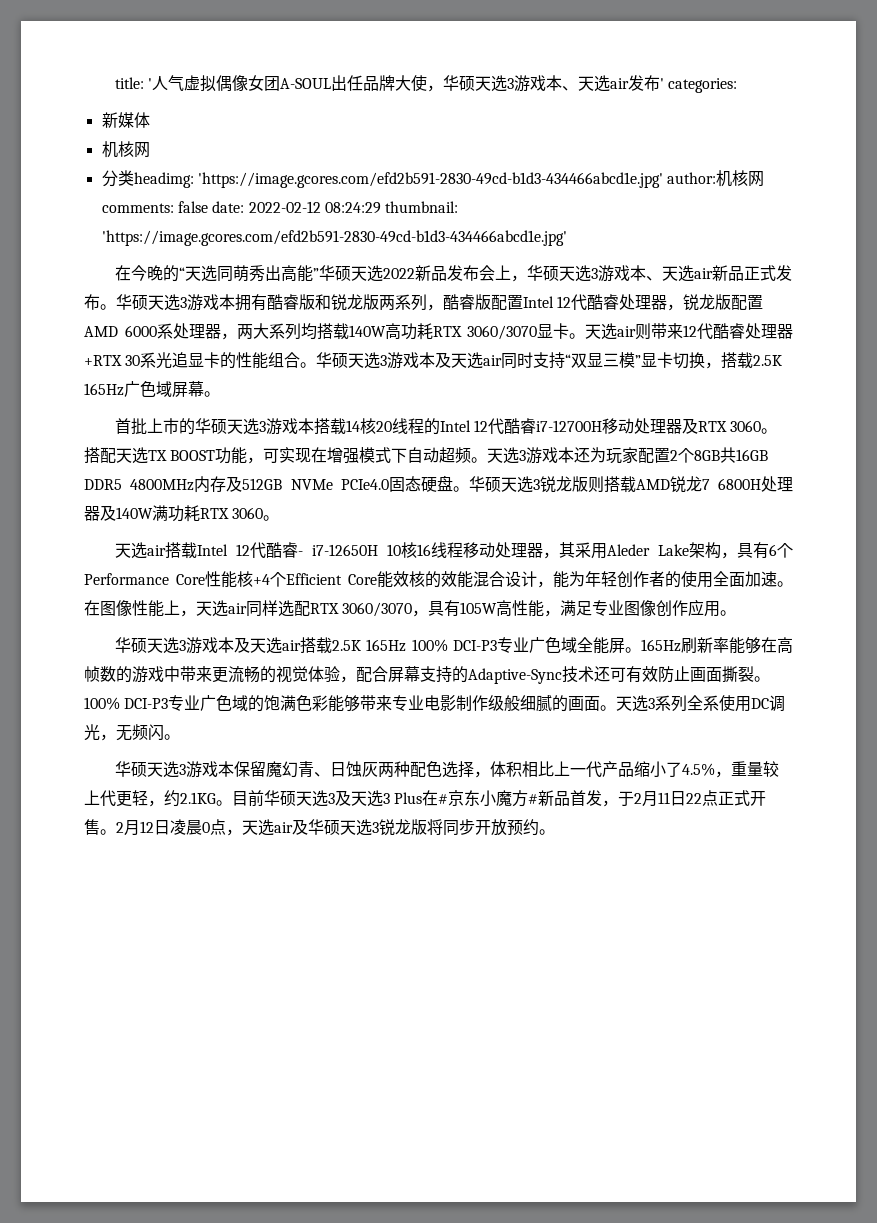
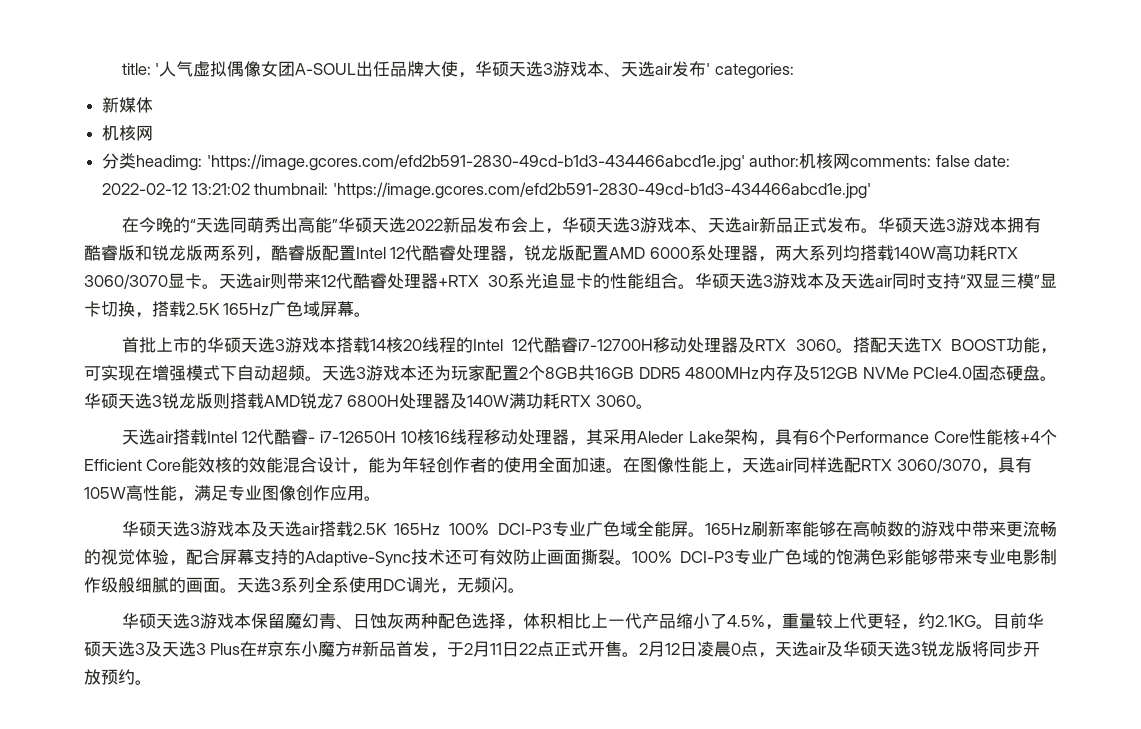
[324,202,381,214] 08:24:29 -> [191,183,250,195] 13:21:02

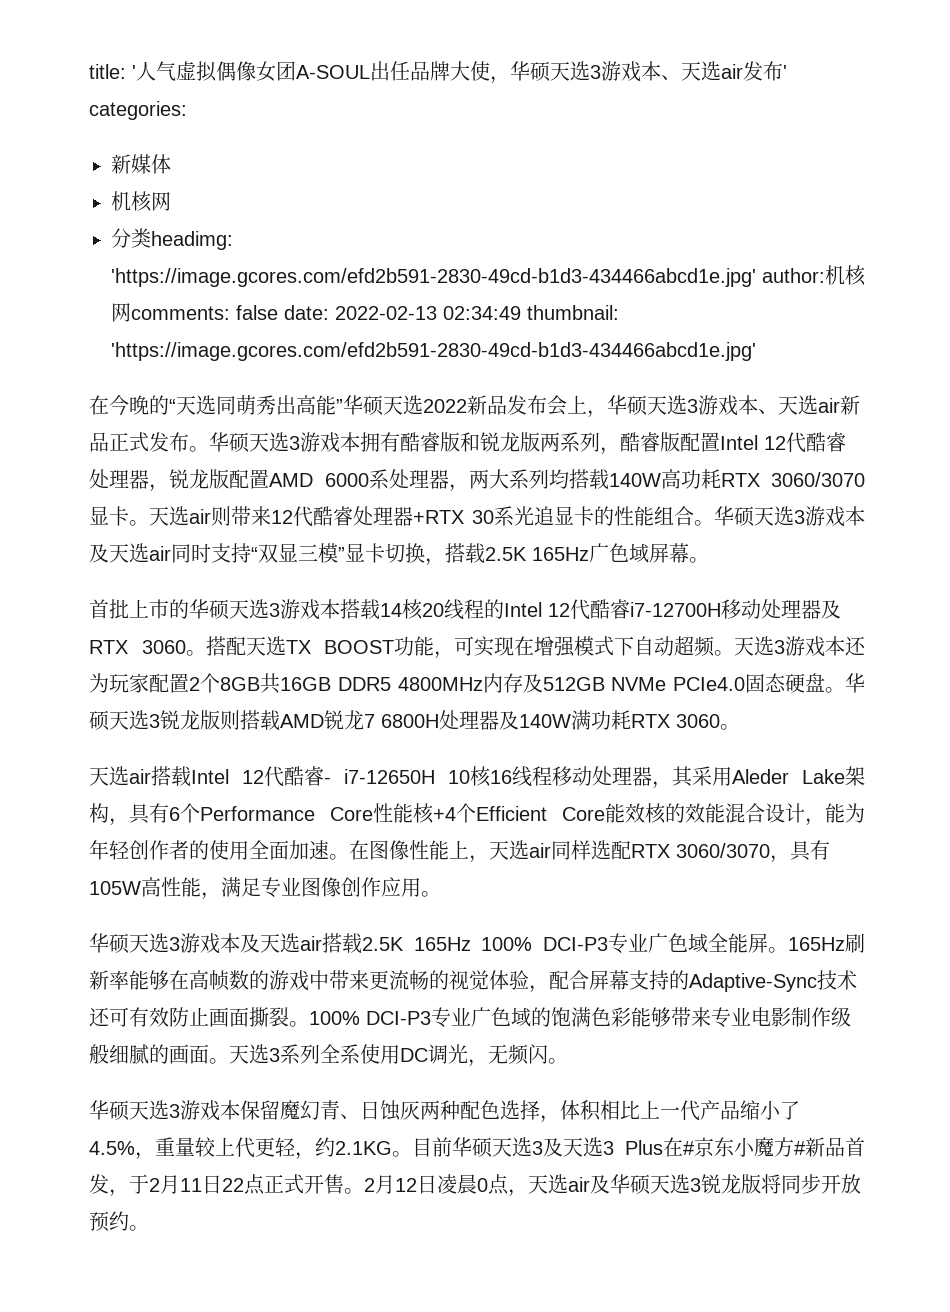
[102,183,250,195] 2022-02-12 13:21:02 -> [335,306,521,320] 2022-02-13 02:34:49

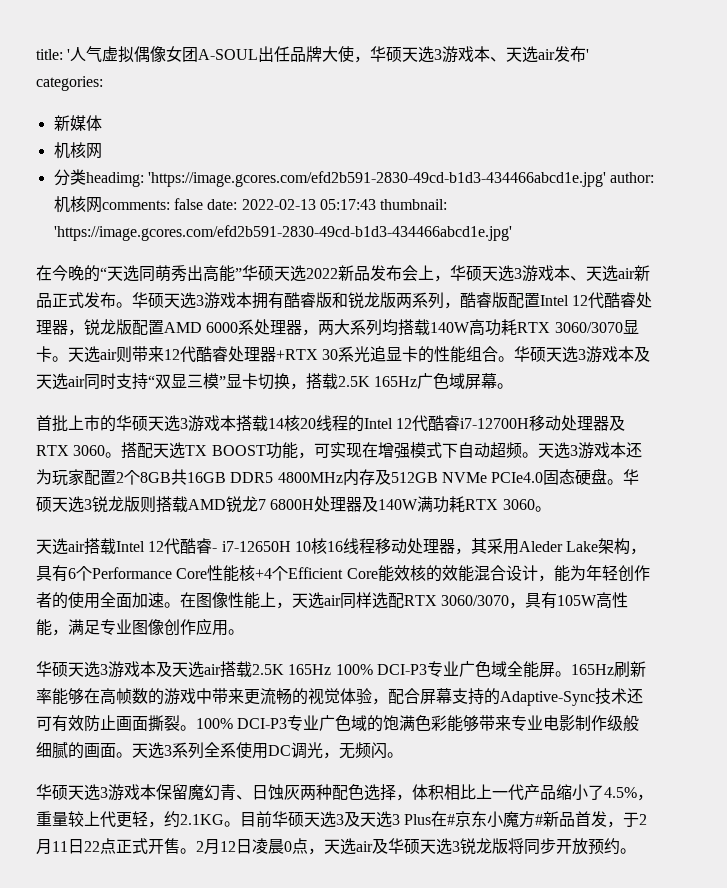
[443,306,521,320] 02:34:49 -> [319,199,376,210] 05:17:43

